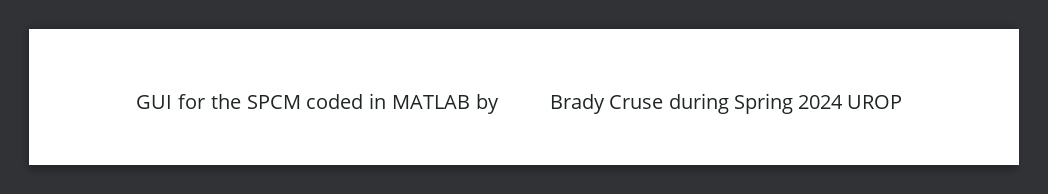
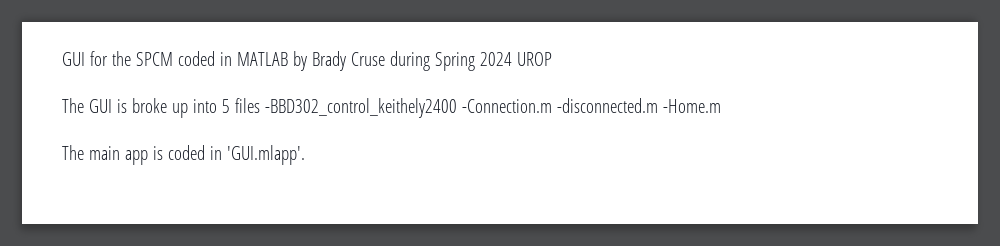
(903, 102) none -> [62,98,721,118] [62,145,305,165] // The GUI is broke up into 5 files -BBD302_control_keithely2400 -Connection.m -disconnected.m -Home.m // The main app is coded in 'GUI.mlapp'.

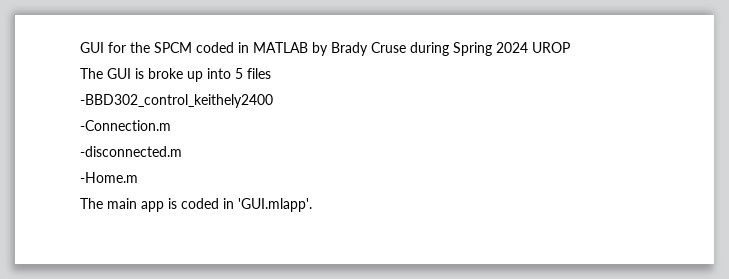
(260, 105) none -> (271, 73) //
(457, 108) none -> (273, 101) //
(552, 106) none -> (171, 125) //
(658, 105) none -> (182, 151) //

